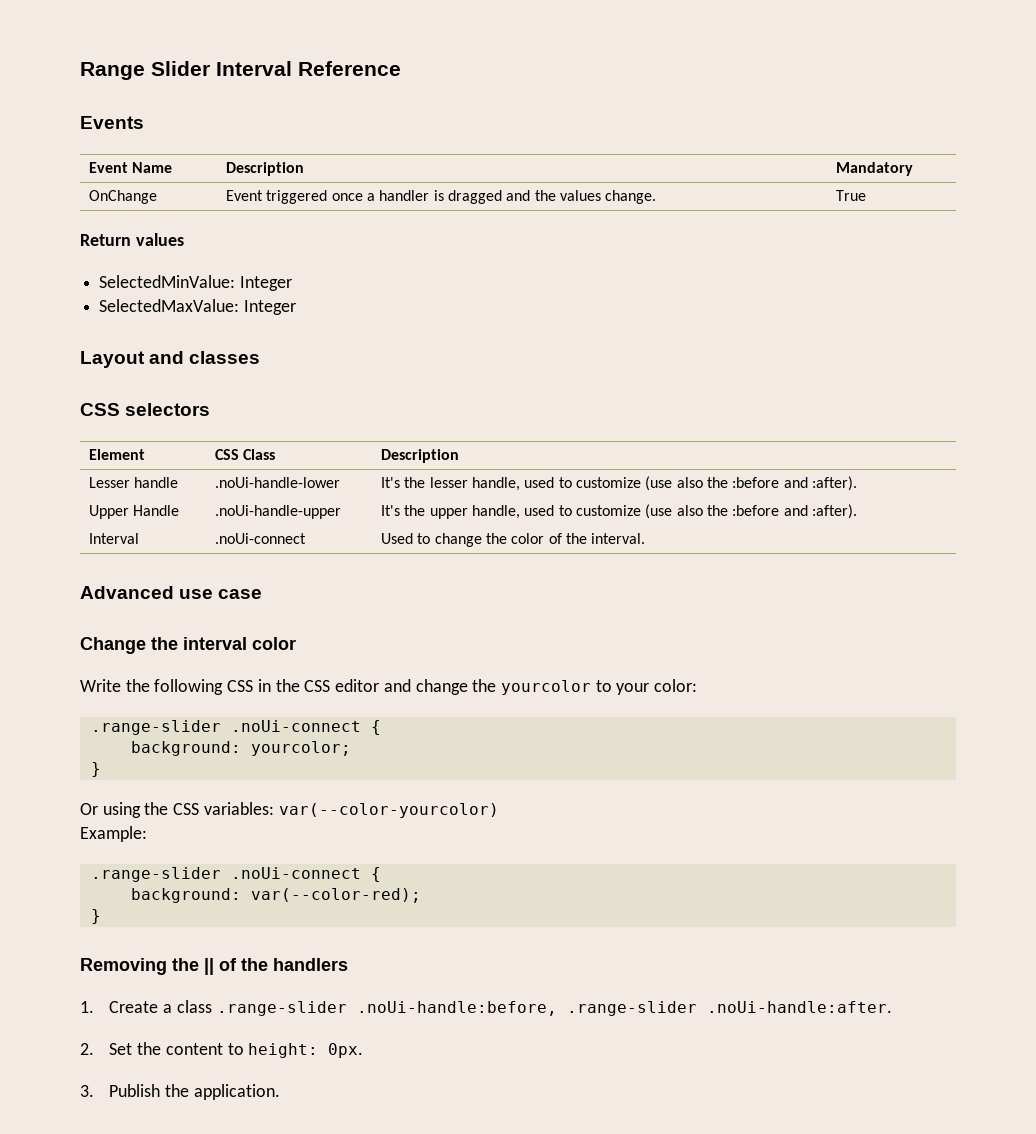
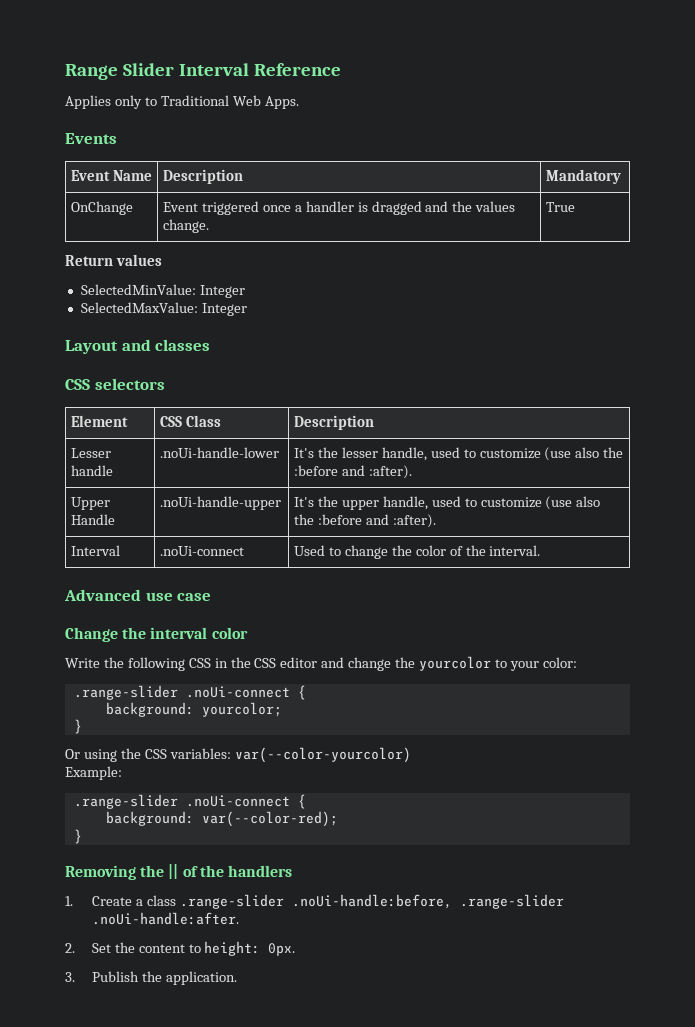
(401, 68) none -> [65,95,299,109] // Applies only to Traditional Web Apps.

